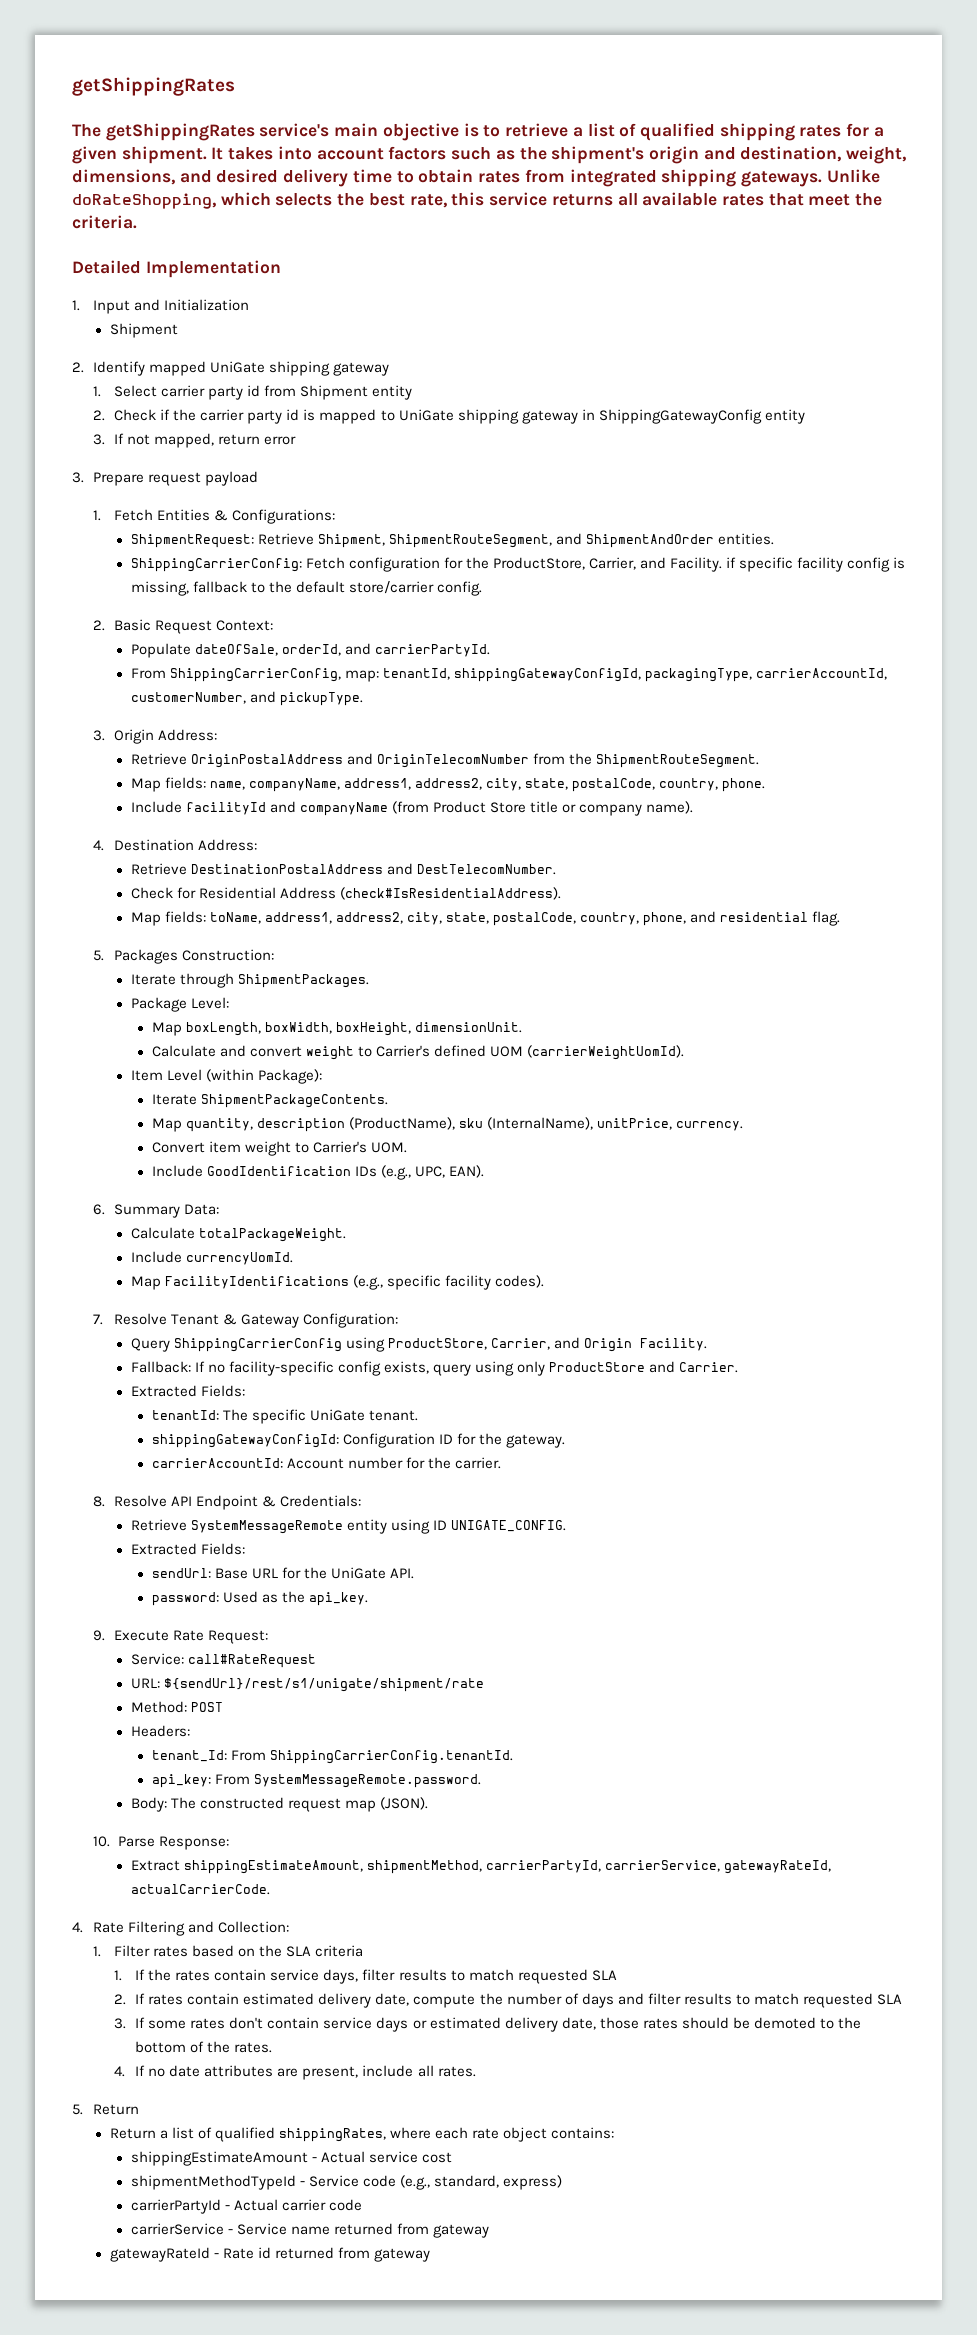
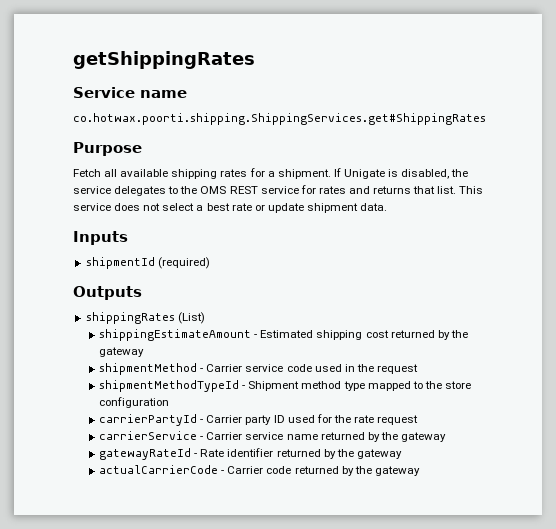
[72,123,884,141] [72,146,907,164] [72,169,880,187] [72,192,883,209] [72,215,137,229] [72,260,281,278] [72,299,250,314] [109,323,178,338] [72,361,390,376] [93,385,413,400] [93,409,805,424] [93,433,297,448] [72,471,259,486] [93,509,336,524] [130,533,774,548] [130,557,906,572] [130,581,482,596] [93,619,274,634] [130,643,490,658] [130,668,887,682] [130,691,363,706] [93,729,218,744] [130,753,759,768] [130,777,766,792] [130,801,694,816] [93,839,258,851] [130,863,556,875] [130,887,561,900] [130,911,841,926] [93,949,275,964] [130,973,369,988] [130,997,229,1012] [151,1022,522,1036] [151,1045,685,1060] [130,1069,322,1084] [151,1094,388,1108] [151,1117,744,1132] [151,1141,407,1156] [151,1165,484,1180] [93,1204,220,1218] [130,1227,346,1242] [130,1251,293,1265] [130,1275,544,1290] [93,1313,399,1328] [130,1337,707,1352] [130,1361,739,1376] [130,1385,245,1397] [151,1409,418,1424] [151,1433,565,1448] [151,1457,501,1469] [93,1495,362,1510] [130,1519,566,1534] [130,1543,245,1555] [151,1567,414,1579] [151,1591,368,1606] [93,1630,269,1644] [130,1653,316,1668] [130,1678,484,1692] [130,1701,223,1713] [130,1725,190,1737] [151,1750,513,1764] [151,1774,481,1788] [130,1797,428,1812] [93,1836,229,1850] [130,1860,831,1874] [130,1884,270,1895] [72,1921,290,1936] [93,1945,364,1957] [114,1969,617,1984] [114,1993,903,2008] [114,2017,862,2032] [135,2041,273,2053] [114,2065,476,2080] [72,2104,140,2115] [109,2127,615,2142] [130,2151,452,2166] [130,2175,562,2190] [130,2199,362,2214] [130,2223,489,2238] [109,2247,370,2262] The getShippingRates service's main objective is to retrieve a list of qualified shipping rates for a given shipment. It takes into account factors such as the shipment's origin and destination, weight, dimensions, and desired delivery time to obtain rates from integrated shipping gateways. Unlike doRateShopping, which selects the best rate, this service returns all available rates that meet the criteria. // Detailed Implementation // 1. Input and Initialization // Shipment // 2. Identify mapped UniGate shipping gateway // 1. Select carrier party id from Shipment entity // 2. Check if the carrier party id is mapped to UniGate shipping gateway in ShippingGatewayConfig entity // 3. If not mapped, return error // 3. Prepare request payload // 1. Fetch Entities & Configurations: // ShipmentRequest: Retrieve Shipment, ShipmentRouteSegment, and ShipmentAndOrder entities. // ShippingCarrierConfig: Fetch configuration for the ProductStore, Carrier, and Facility. if specific facility config is missing, fallback to the default store/carrier config. // 2. Basic Request Context: // Populate dateOfSale, orderId, and carrierPartyId. // From ShippingCarrierConfig, map: tenantId, shippingGatewayConfigId, packagingType, carrierAccountId, customerNumber, and pickupType. // 3. Origin Address: // Retrieve OriginPostalAddress and OriginTelecomNumber from the ShipmentRouteSegment. // Map fields: name, companyName, address1, address2, city, state, postalCode, country, phone. // Include facilityId and companyName (from Product Store title or company name). // 4. Destination Address: // Retrieve DestinationPostalAddress and DestTelecomNumber. // Check for Residential Address (check#IsResidentialAddress). // Map fields: toName, address1, address2, city, state, postalCode, country, phone, and residential flag. // 5. Packages Construction: // Iterate through ShipmentPackages. // Package Level: // Map boxLength, boxWidth, boxHeight, dimensionUnit. // Calculate and convert weight to Carrier's defined UOM (carrierWeightUomId). // Item Level (within Package): // Iterate ShipmentPackageContents. // Map quantity, description (ProductName), sku (InternalName), unitPrice, currency. // Convert item weight to Carrier's UOM. // Include GoodIdentification IDs (e.g., UPC, EAN). // 6. Summary Data: // Calculate totalPackageWeight. // Include currencyUomId. // Map FacilityIdentifications (e.g., specific facility codes). // 7. Resolve Tenant & Gateway Configuration: // Query ShippingCarrierConfig using ProductStore, Carrier, and Origin Facility. // Fallback: If no facility-specific config exists, query using only ProductStore and Carrier. // Extracted Fields: // tenantId: The specific UniGate tenant. // shippingGatewayConfigId: Configuration ID for the gateway. // carrierAccountId: Account number for the carrier. // 8. Resolve API Endpoint & Credentials: // Retrieve SystemMessageRemote entity using ID UNIGATE_CONFIG. // Extracted Fields: // sendUrl: Base URL for the UniGate API. // password: Used as the api_key. // 9. Execute Rate Request: // Service: call#RateRequest // URL: ${sendUrl}/rest/s1/unigate/shipment/rate // Method: POST // Headers: // tenant_Id: From ShippingCarrierConfig.tenantId. // api_key: From SystemMessageRemote.password. // Body: The constructed request map (JSON). // 10. Parse Response: // Extract shippingEstimateAmount, shipmentMethod, carrierPartyId, carrierService, gatewayRateId, actualCarrierCode. // 4. Rate Filtering and Collection: // 1. Filter rates based on the SLA criteria // 1. If the rates contain service days, filter results to match requested SLA // 2. If rates contain estimated delivery date, compute the number of days and filter results to match requested SLA // 3. If some rates don't contain service days or estimated delivery date, those rates should be demoted to the bottom of the rates. // 4. If no date attributes are present, include all rates. // 5. Return // Return a list of qualified shippingRates, where each rate object contains: // shippingEstimateAmount - Actual service cost // shipmentMethodTypeId - Service code (e.g., standard, express) // carrierPartyId - Actual carrier code // carrierService - Service name returned from gateway // gatewayRateId - Rate id returned from -> [73,87,187,98] [73,113,486,125] [73,142,142,156] [73,168,469,179] [73,185,484,196] [73,203,388,213] [73,231,128,245] [85,257,210,269] [73,286,142,300] [85,312,205,324] [99,329,468,341] [99,347,145,357] [99,363,418,375] [99,380,471,392] [99,397,170,408] [99,414,419,426] [99,431,446,442] [99,448,402,460] [99,465,372,476] Service name // co.hotwax.poorti.shipping.ShippingServices.get#ShippingRates // Purpose // Fetch all available shipping rates for a shipment. If Unigate is disabled, the service delegates to the OMS REST service for rates and returns that list. This service does not select a best rate or update shipment data. // Inputs // shipmentId (required) // Outputs // shippingRates (List) // shippingEstimateAmount - Estimated shipping cost returned by the gateway // shipmentMethod - Carrier service code used in the request // shipmentMethodTypeId - Shipment method type mapped to the store configuration // carrierPartyId - Carrier party ID used for the rate request // carrierService - Carrier service name returned by the gateway // gatewayRateId - Rate identifier returned by the gateway // actualCarrierCode - Carrier code returned by the

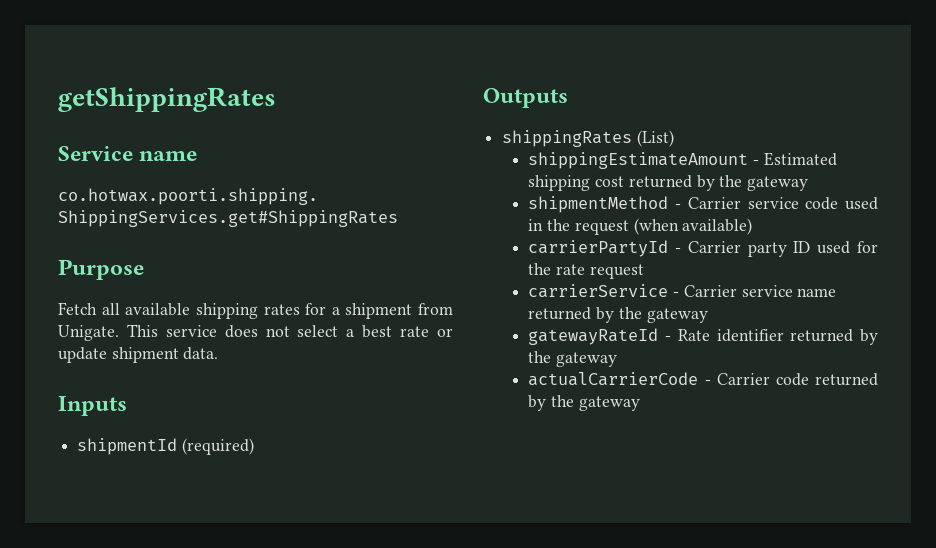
[277,168,469,179] [73,185,457,196] shipment. If Unigate is disabled, the service delegates to the OMS REST service for rates and returns that list. -> [345,303,453,319] [58,325,119,341] shipment from Unigate.
[99,380,471,392] [99,397,170,408] // shipmentMethodTypeId - Shipment method type mapped to the store configuration -> [633,218,753,235] (when available)

